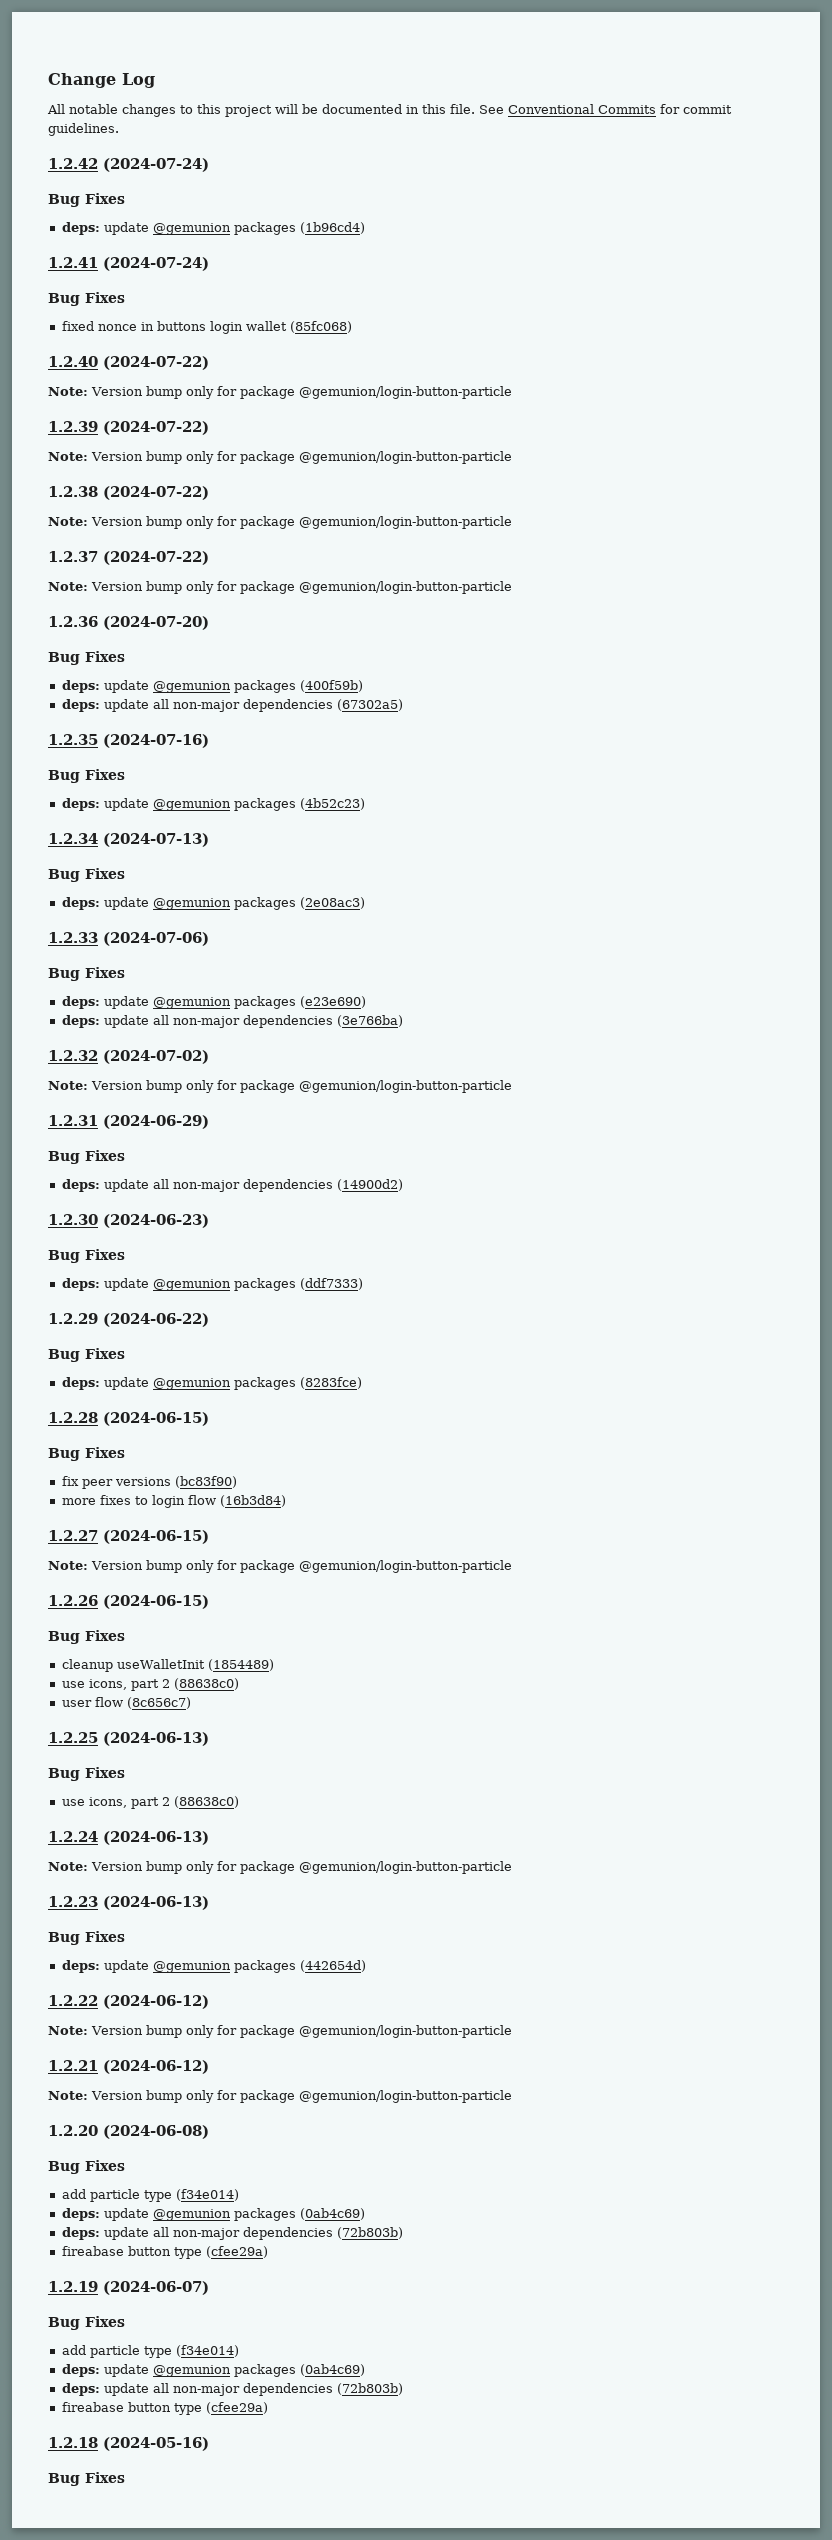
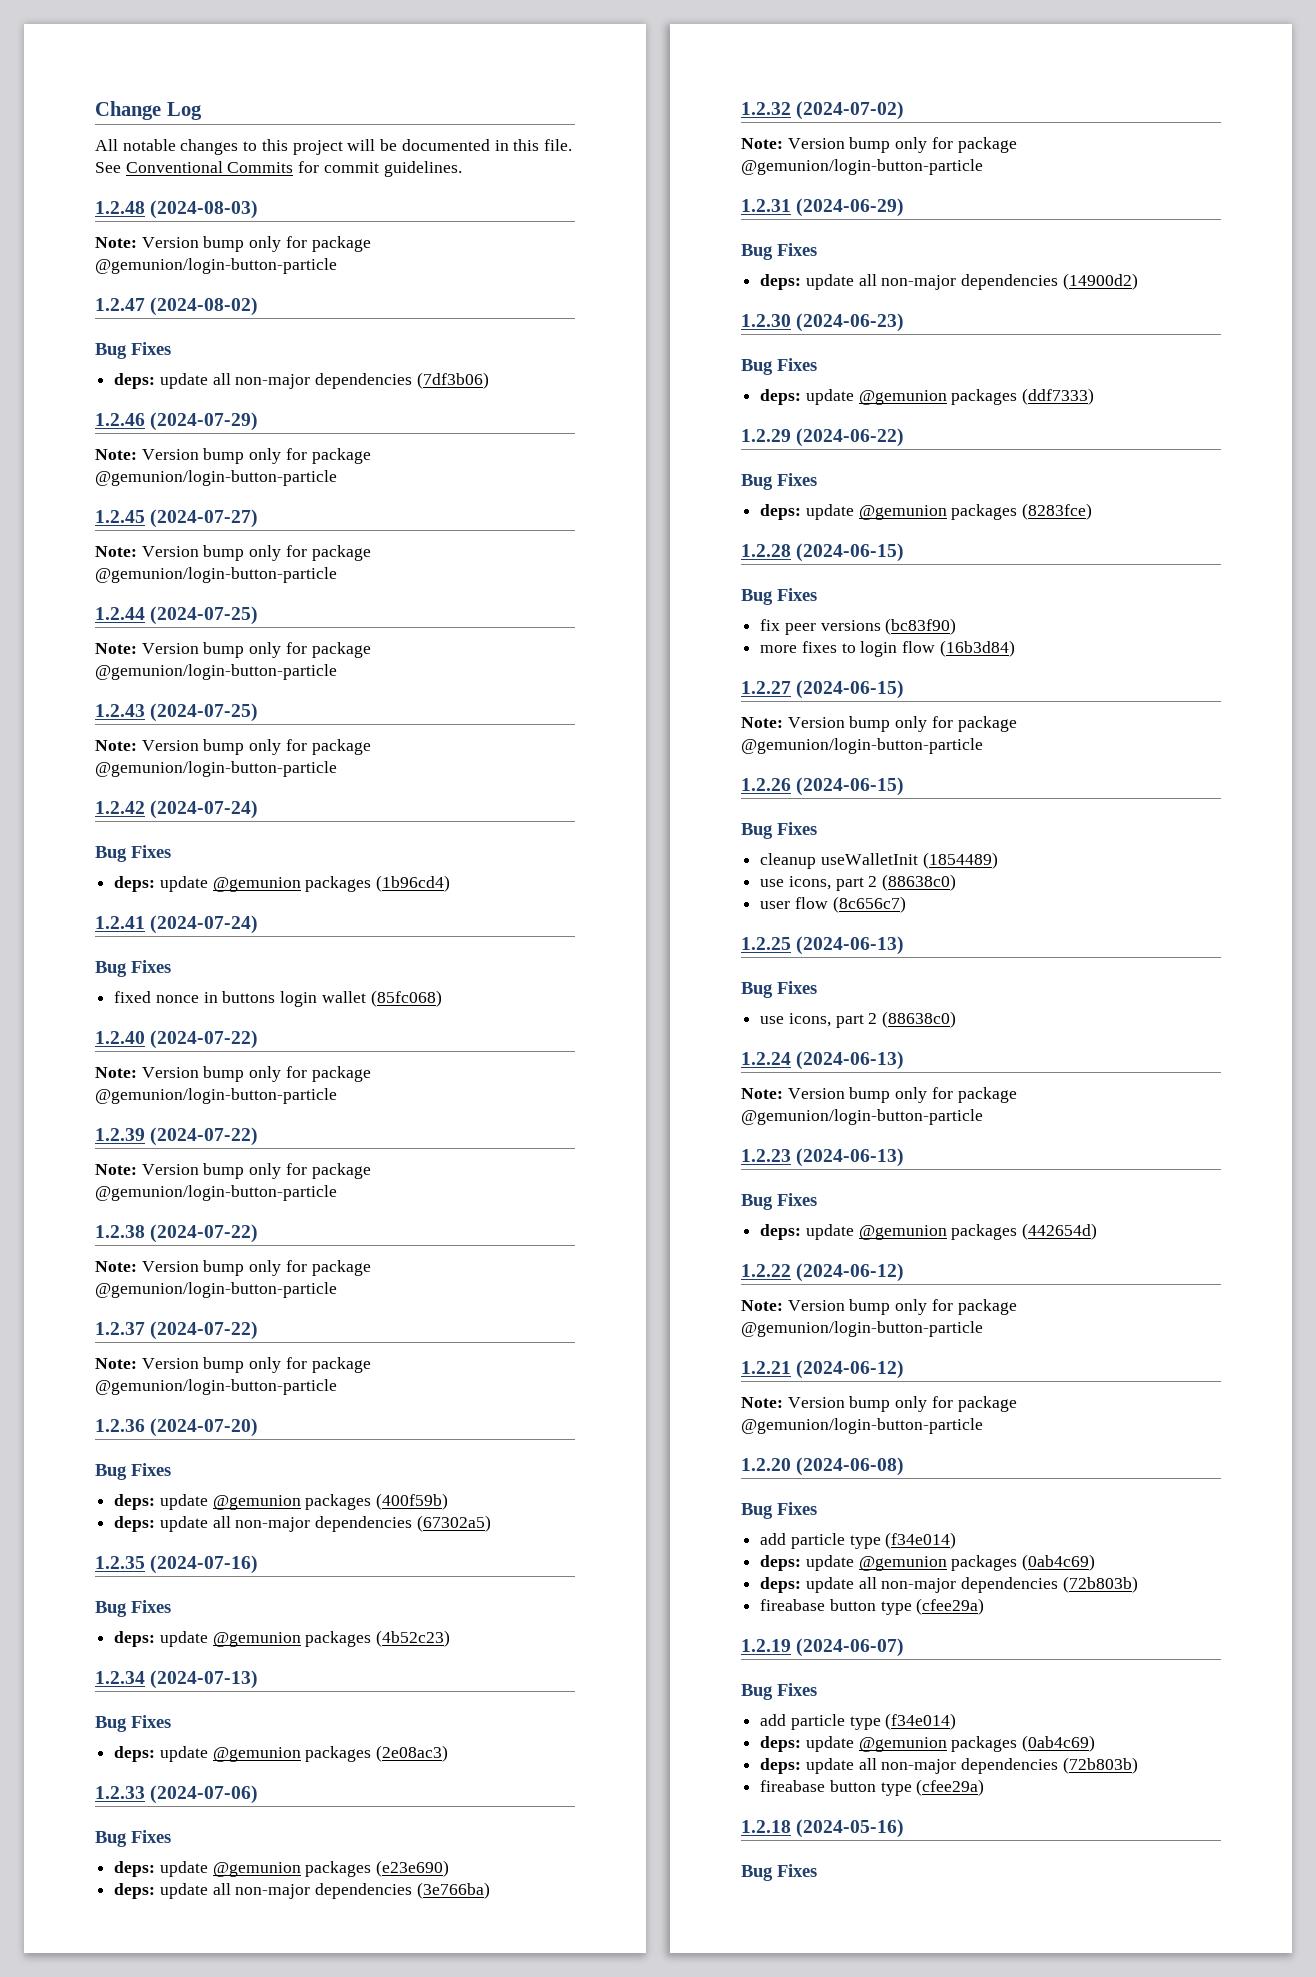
(119, 129) none -> [95,200,259,219] [95,236,371,252] [95,258,337,274] [95,297,259,316] [95,342,171,359] [114,372,489,389] [95,412,259,431] [95,448,371,464] [95,470,337,486] [95,509,259,528] [95,545,371,561] [95,567,337,583] [95,606,259,625] [95,642,371,658] [95,664,337,680] [95,703,259,722] [95,739,371,755] [95,761,337,777] // 1.2.48 (2024-08-03) // Note: Version bump only for package @gemunion/login-button-particle // 1.2.47 (2024-08-02) // Bug Fixes // deps: update all non-major dependencies (7df3b06) // 1.2.46 (2024-07-29) // Note: Version bump only for package @gemunion/login-button-particle // 1.2.45 (2024-07-27) // Note: Version bump only for package @gemunion/login-button-particle // 1.2.44 (2024-07-25) // Note: Version bump only for package @gemunion/login-button-particle // 1.2.43 (2024-07-25) // Note: Version bump only for package @gemunion/login-button-particle

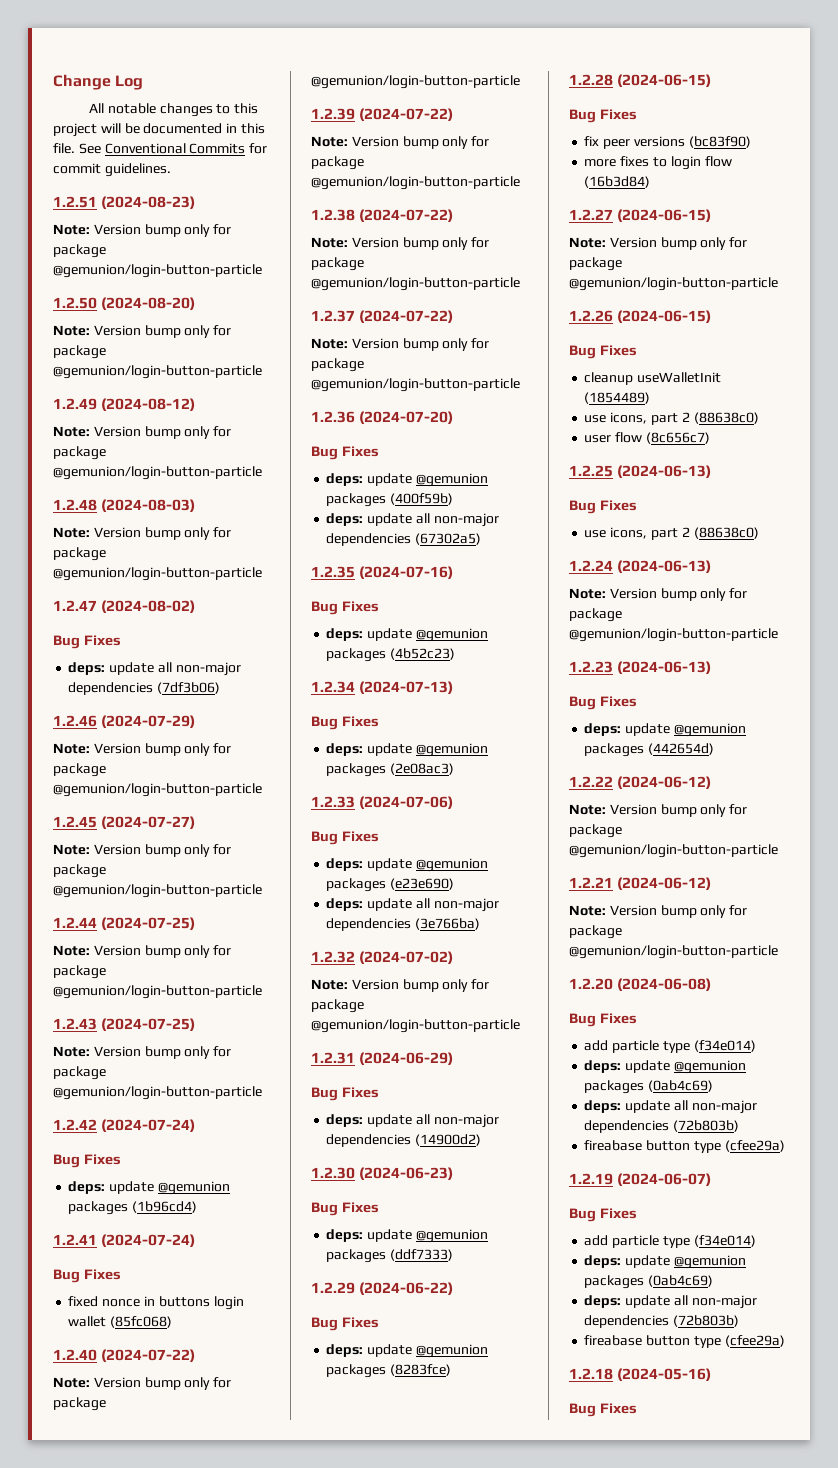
(462, 169) none -> [53,196,196,209] [53,224,232,237] [53,244,106,258] [53,264,262,278] [53,297,196,310] [53,325,232,338] [53,345,106,359] [53,365,262,379] [53,398,196,411] [53,426,232,439] [53,446,106,460] [53,466,262,480] // 1.2.51 (2024-08-23) // Note: Version bump only for package @gemunion/login-button-particle // 1.2.50 (2024-08-20) // Note: Version bump only for package @gemunion/login-button-particle // 1.2.49 (2024-08-12) // Note: Version bump only for package @gemunion/login-button-particle

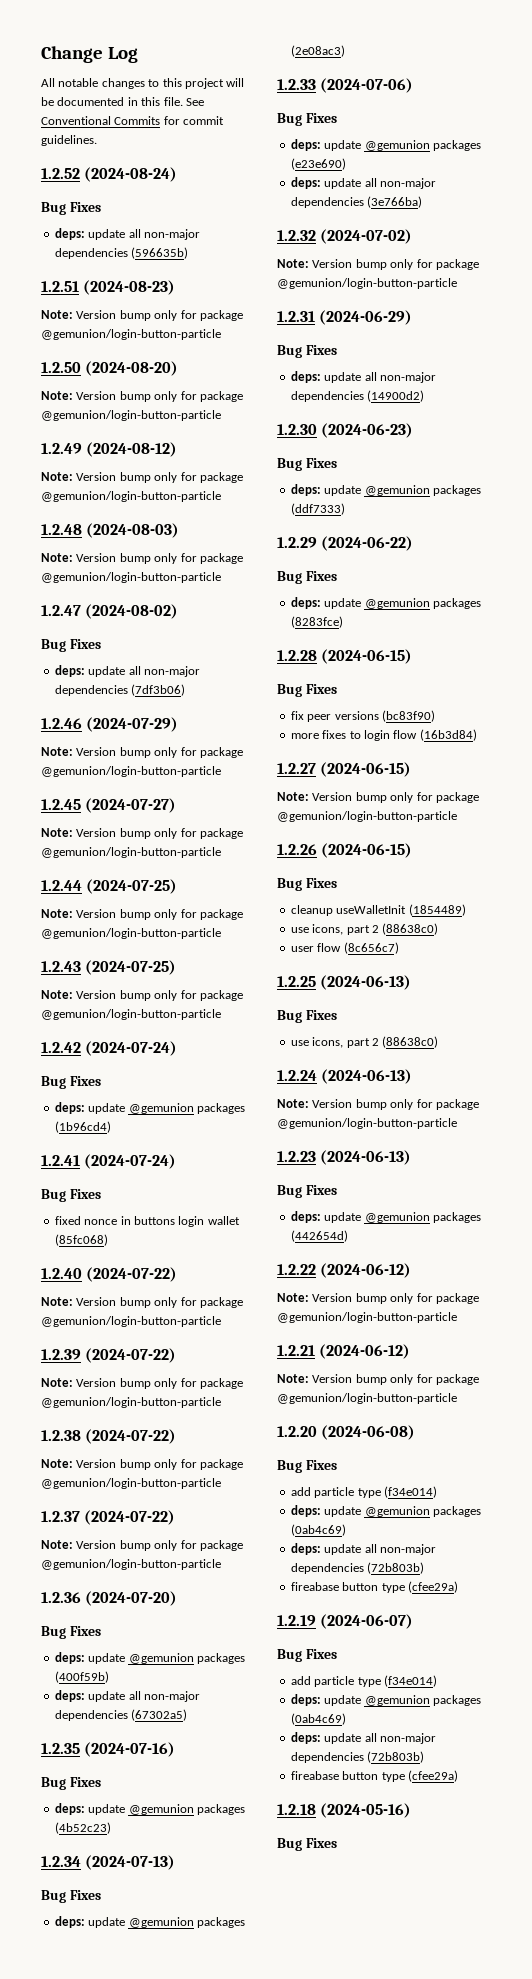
(171, 170) none -> [41,167,178,182] [41,202,101,215] [54,228,200,240] [54,247,189,259] // 1.2.52 (2024-08-24) // Bug Fixes // deps: update all non-major dependencies (596635b)

